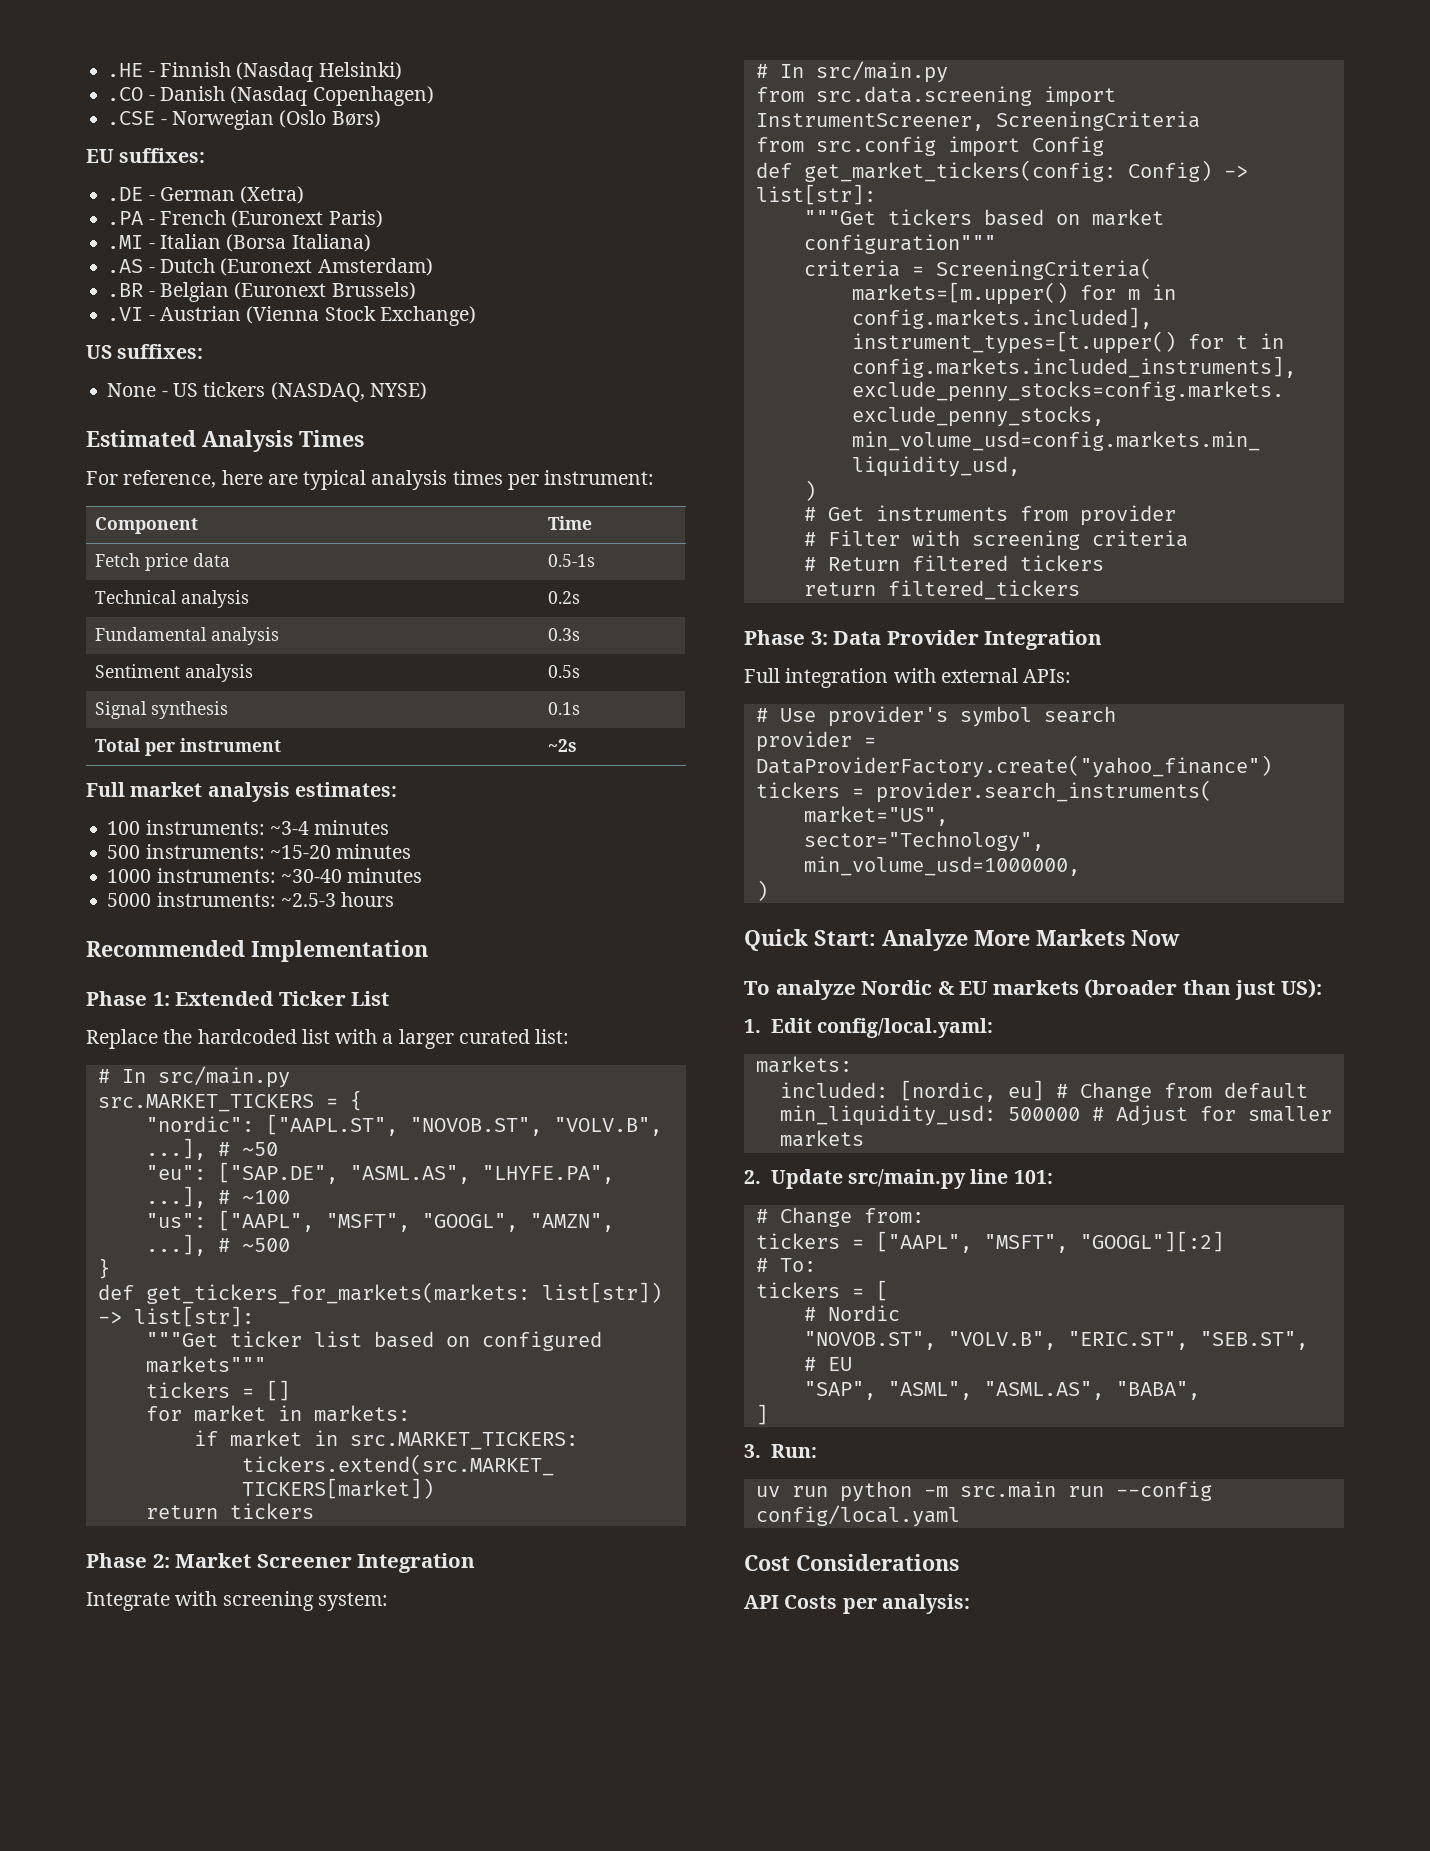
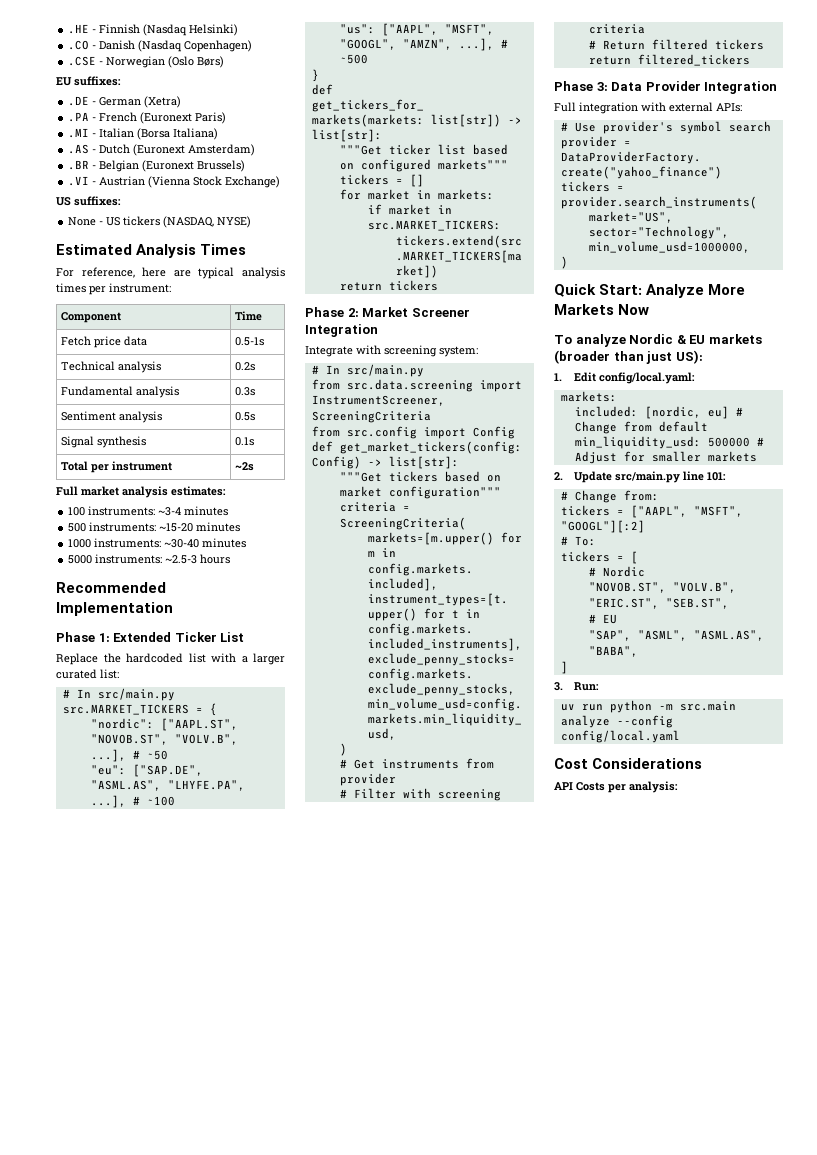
[1067,1486,1104,1497] run -> [560,715,610,728] analyze

